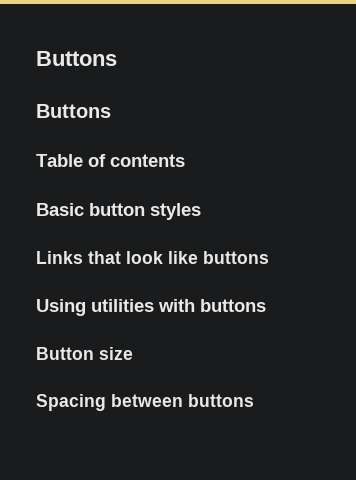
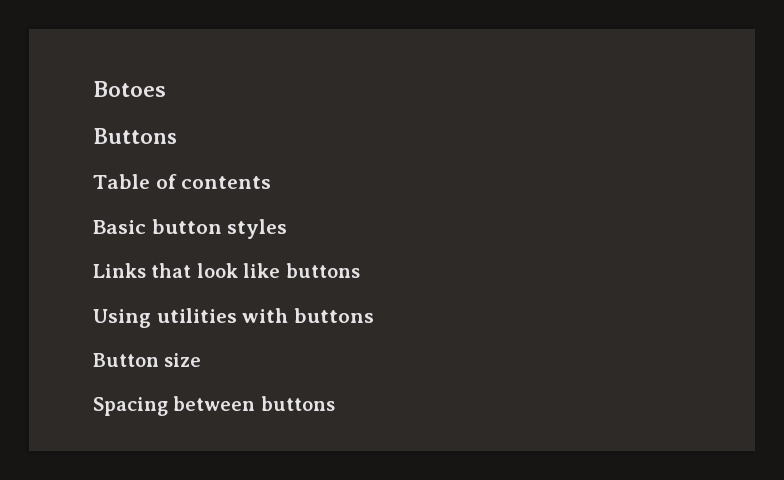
[36,51,117,66] Buttons -> [93,81,166,97] Botoes

